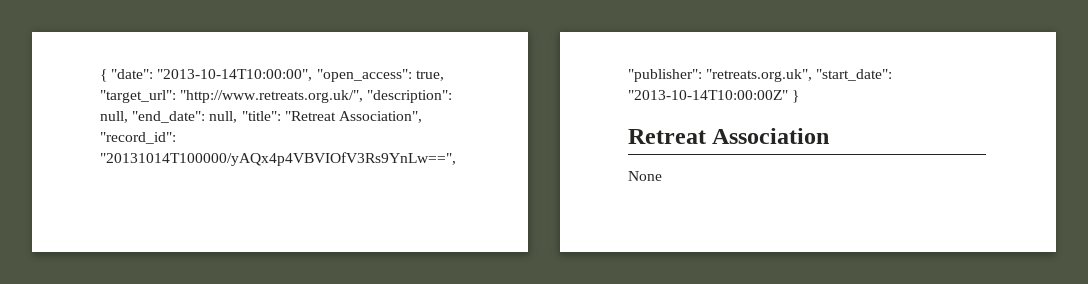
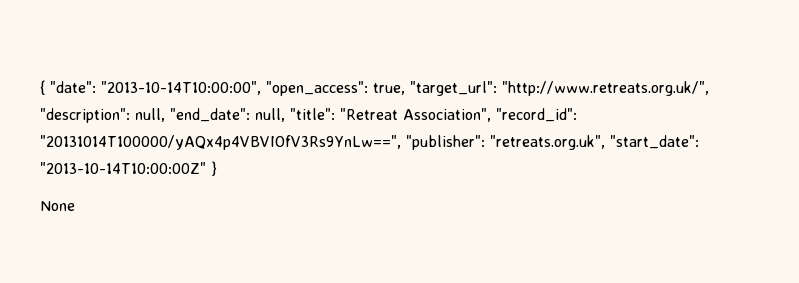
[628,128,830,144] // Retreat Association -> (217, 168) none

